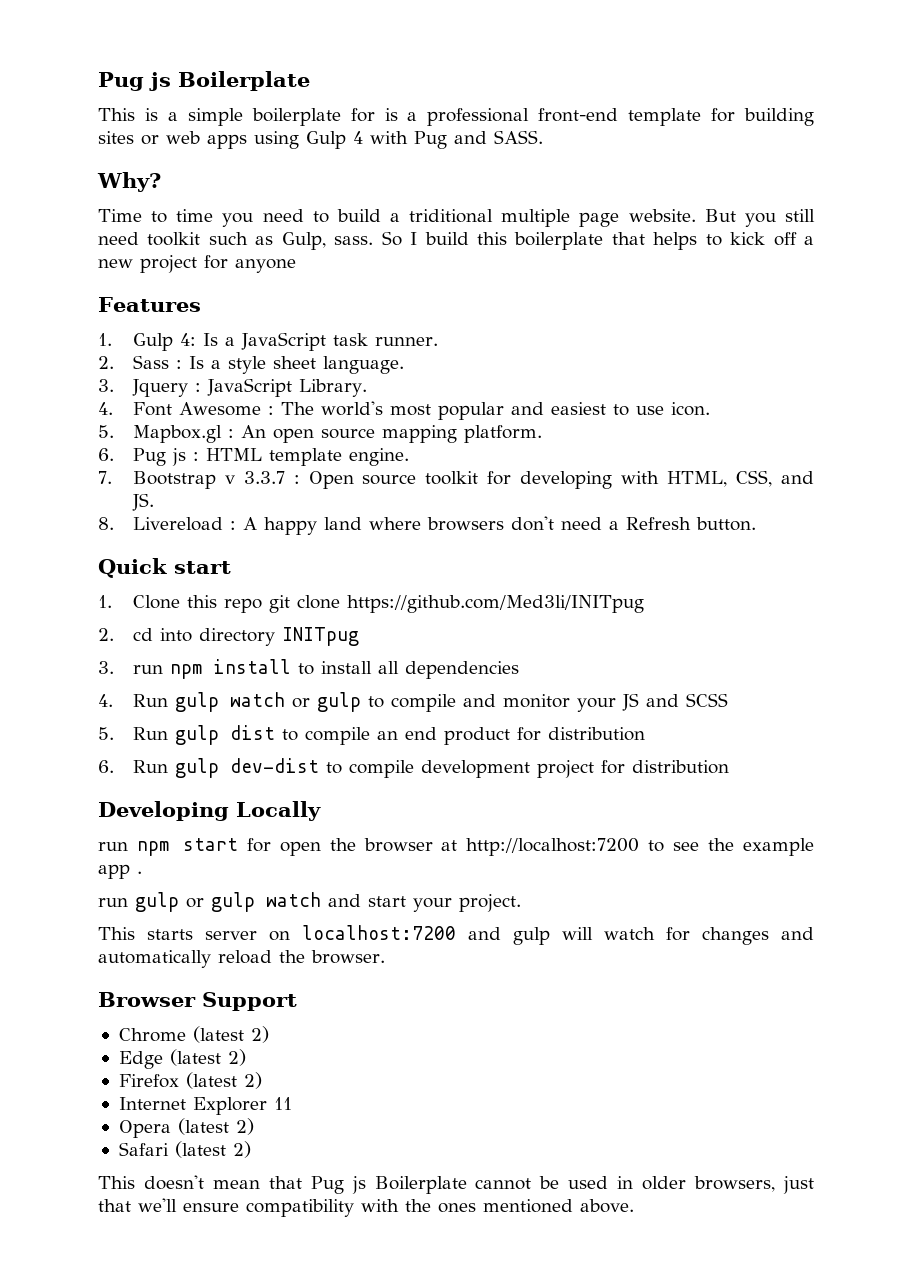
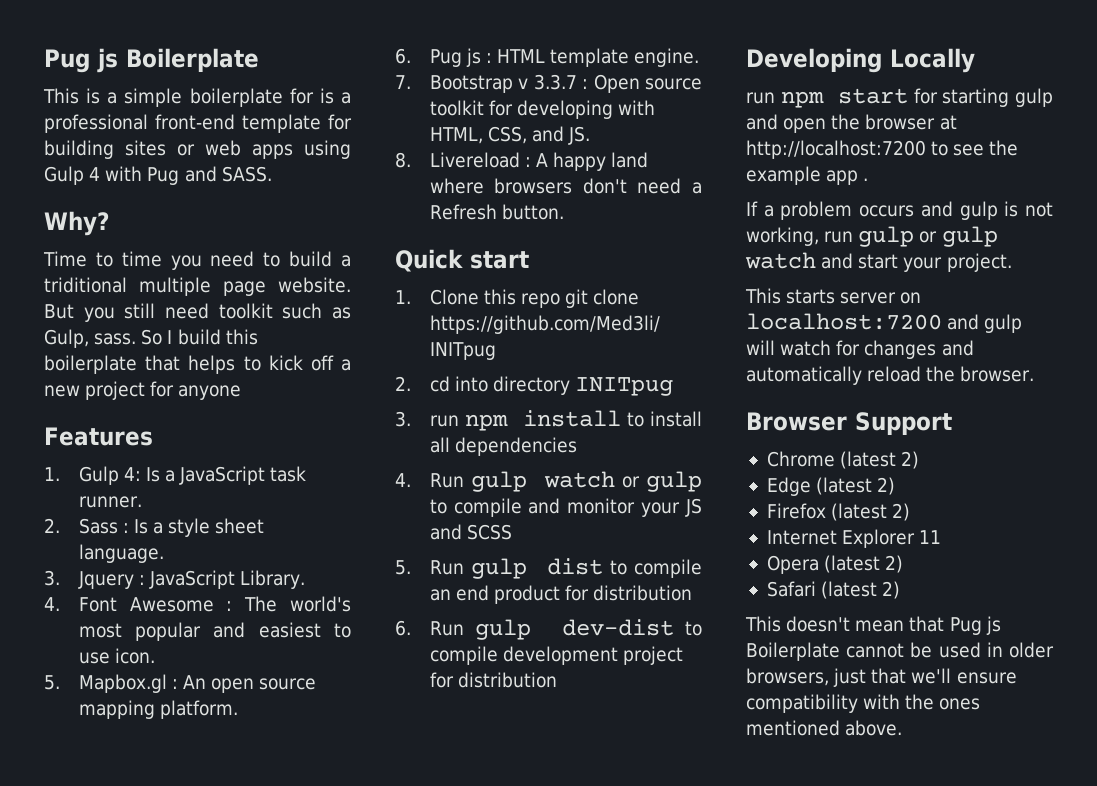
(271, 845) none -> [942,88,1053,107] [746,114,778,130] starting gulp and
(142, 872) none -> [746,201,1053,220] [746,227,819,246] If a problem occurs and gulp is not working,

